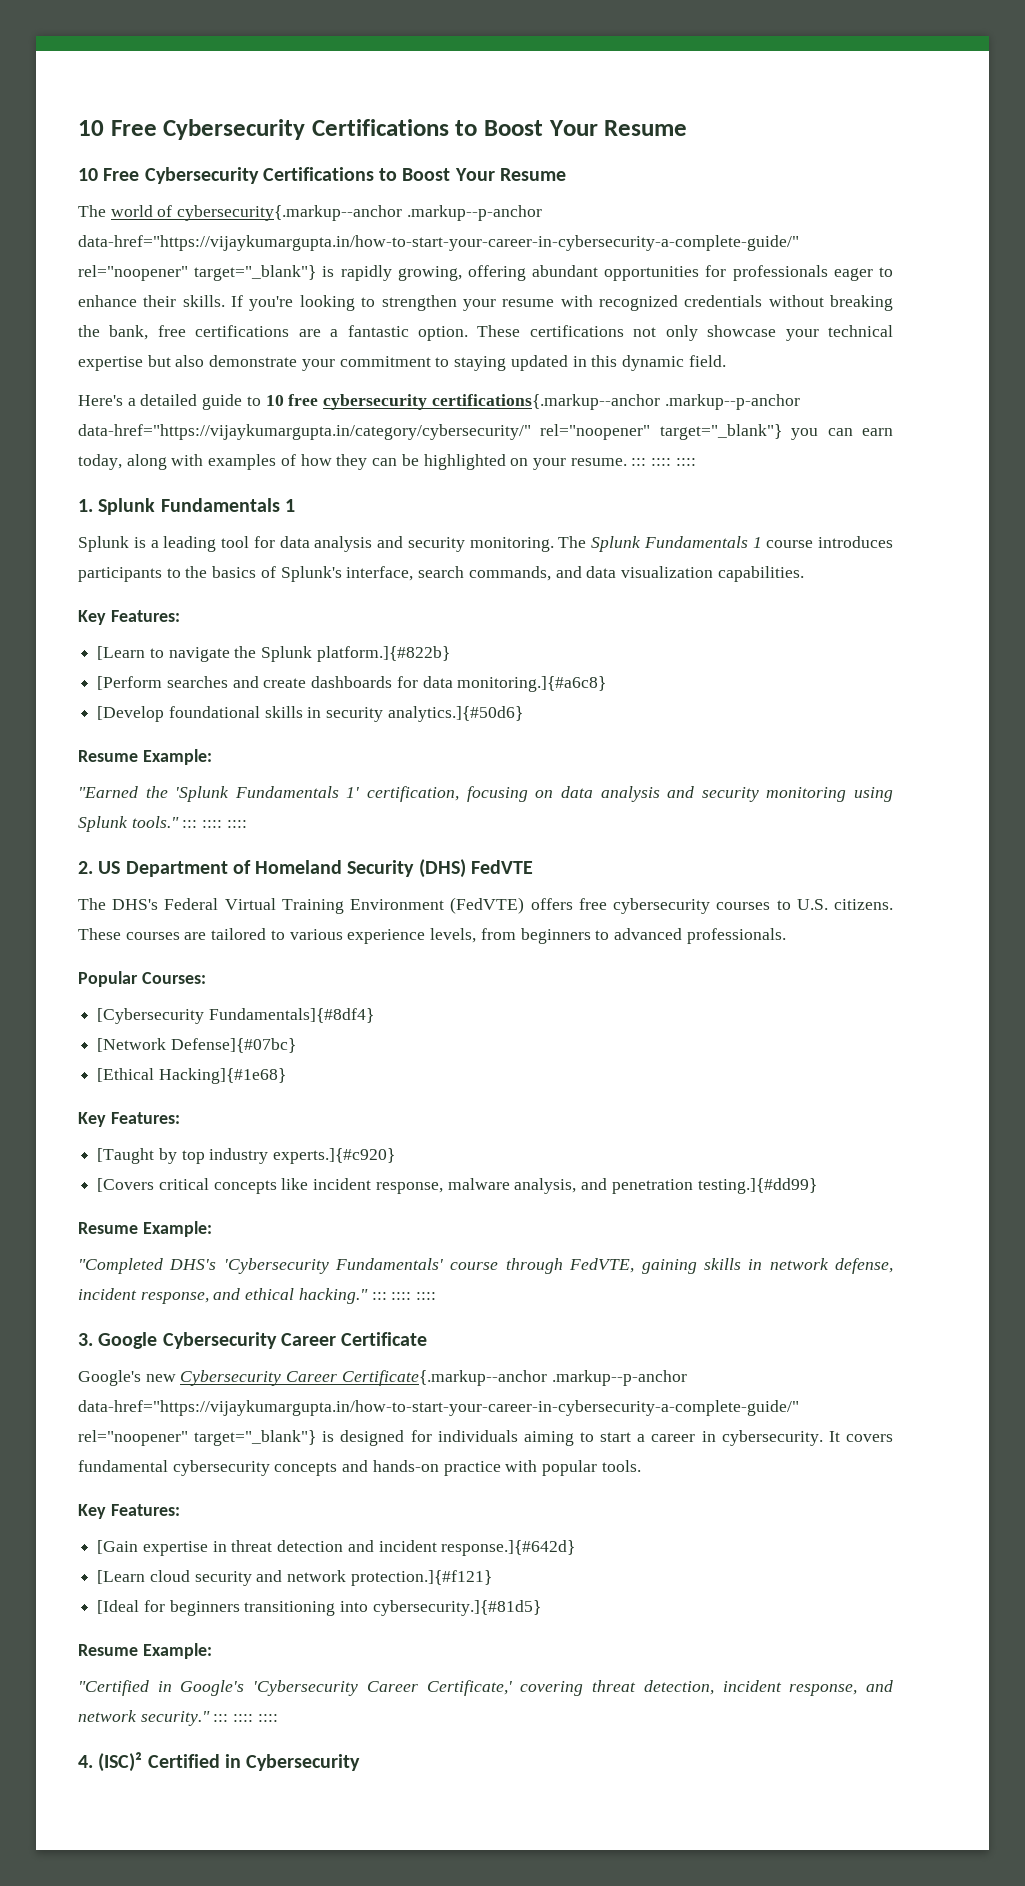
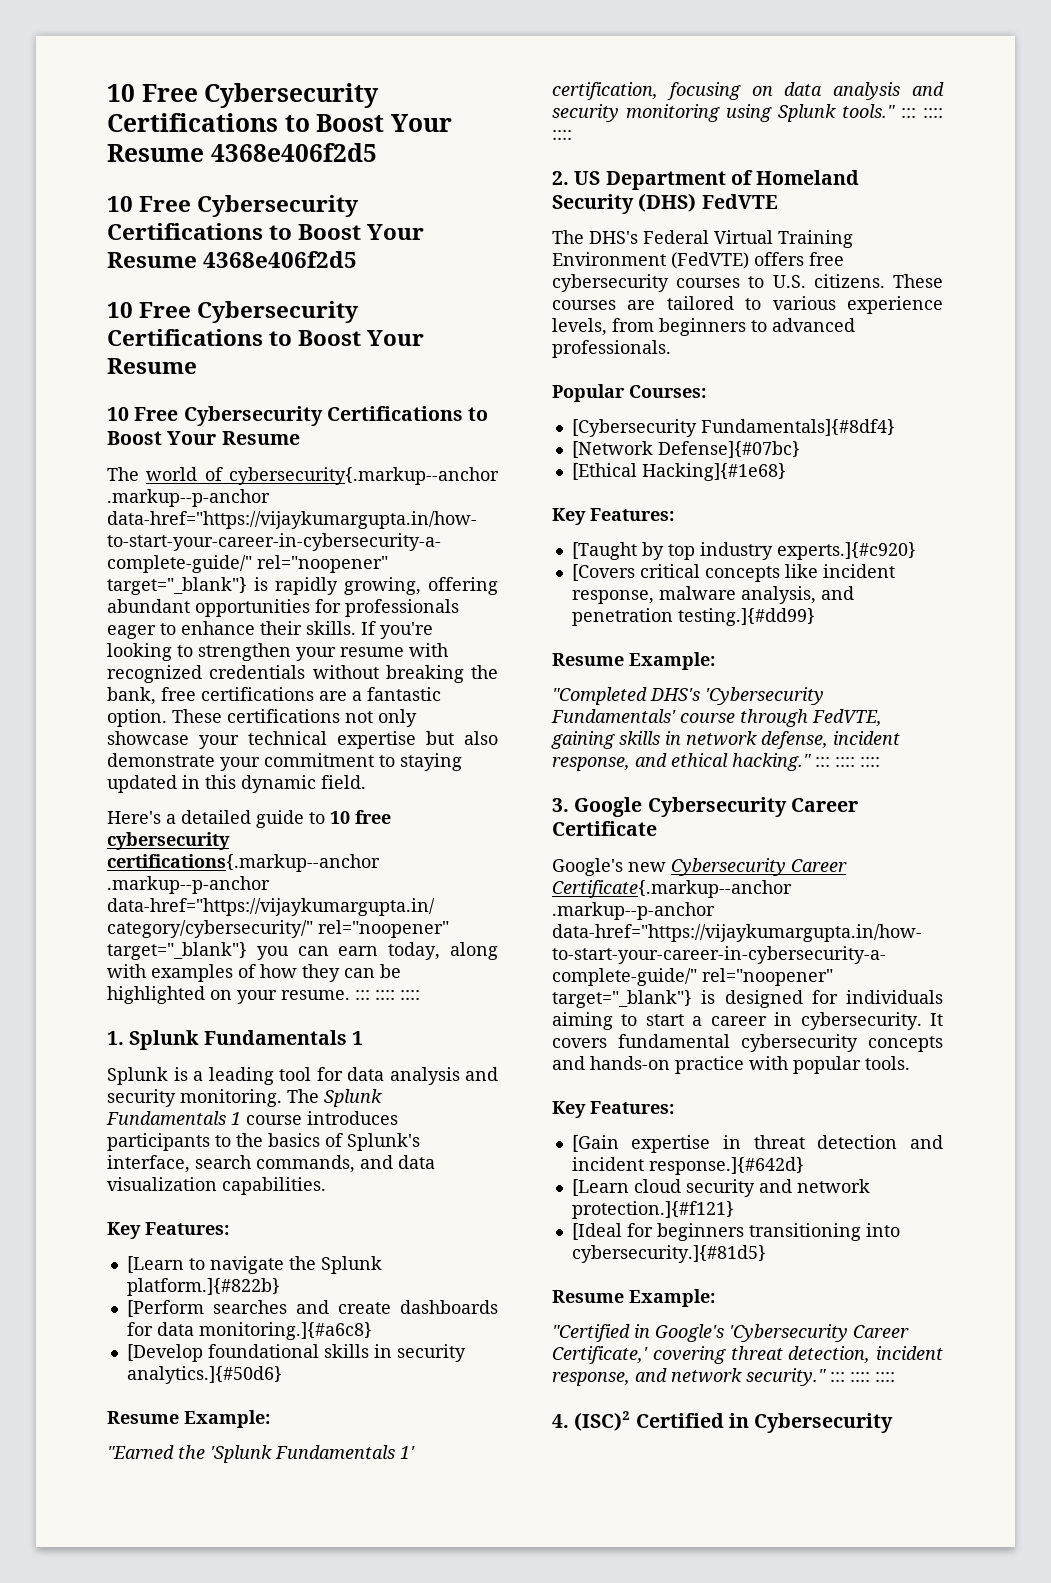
[78,119,688,140] 10 Free Cybersecurity Certifications to Boost Your Resume -> [107,83,380,108] [107,113,452,132] [107,143,377,162] [107,195,360,217] [107,223,425,240] [107,251,358,268] [107,301,360,323] [107,329,425,346] [107,358,197,374] 10 Free Cybersecurity Certifications to Boost Your Resume 4368e406f2d5 // 10 Free Cybersecurity Certifications to Boost Your Resume 4368e406f2d5 // 10 Free Cybersecurity Certifications to Boost Your Resume

